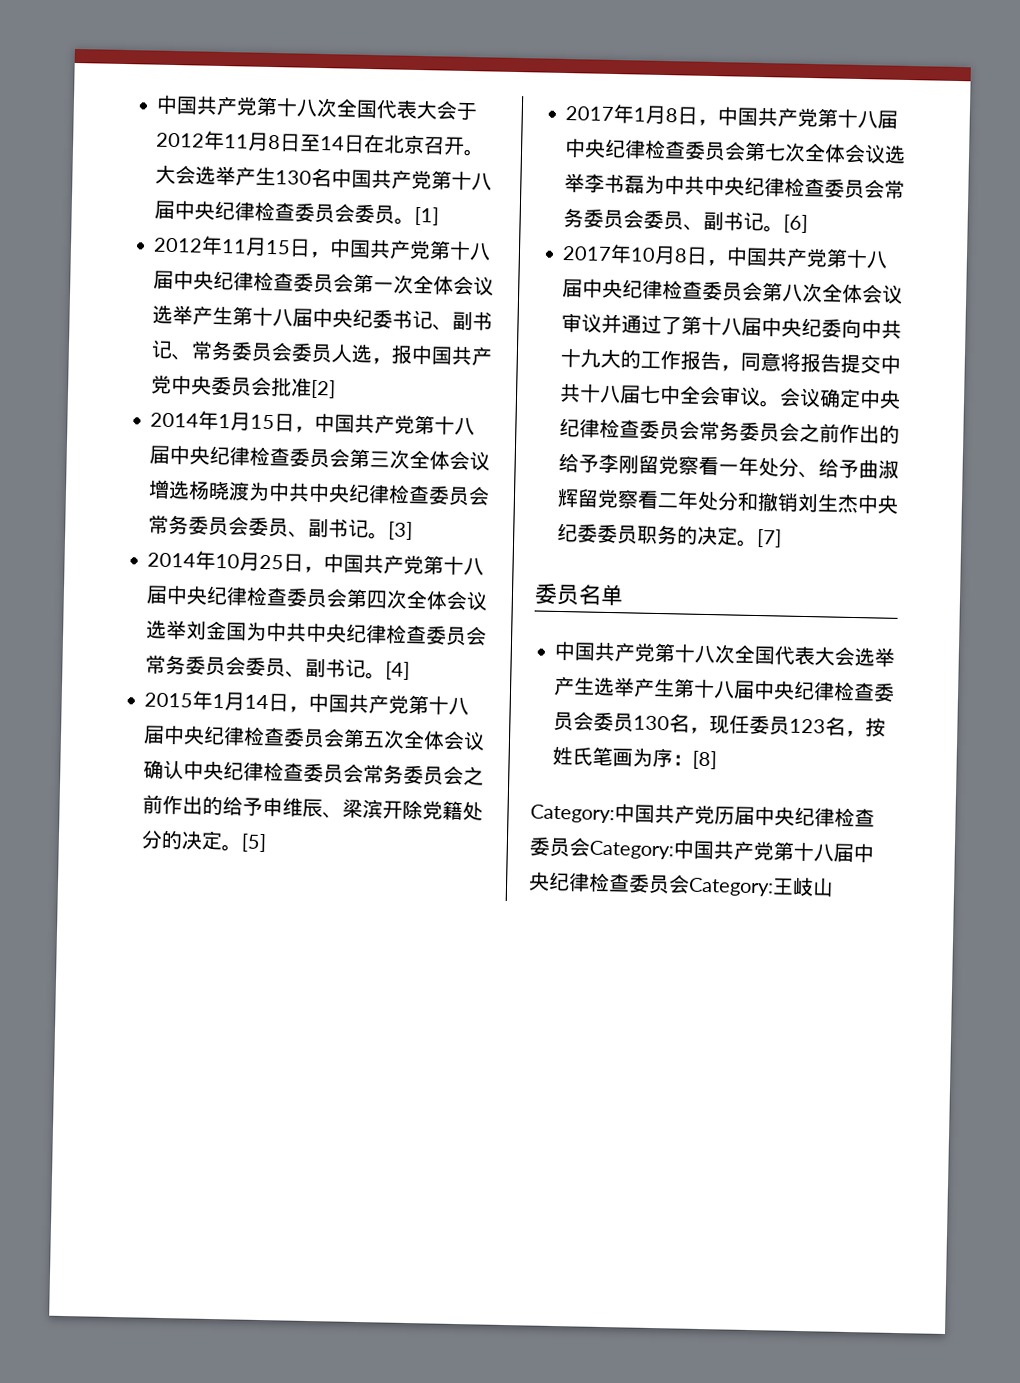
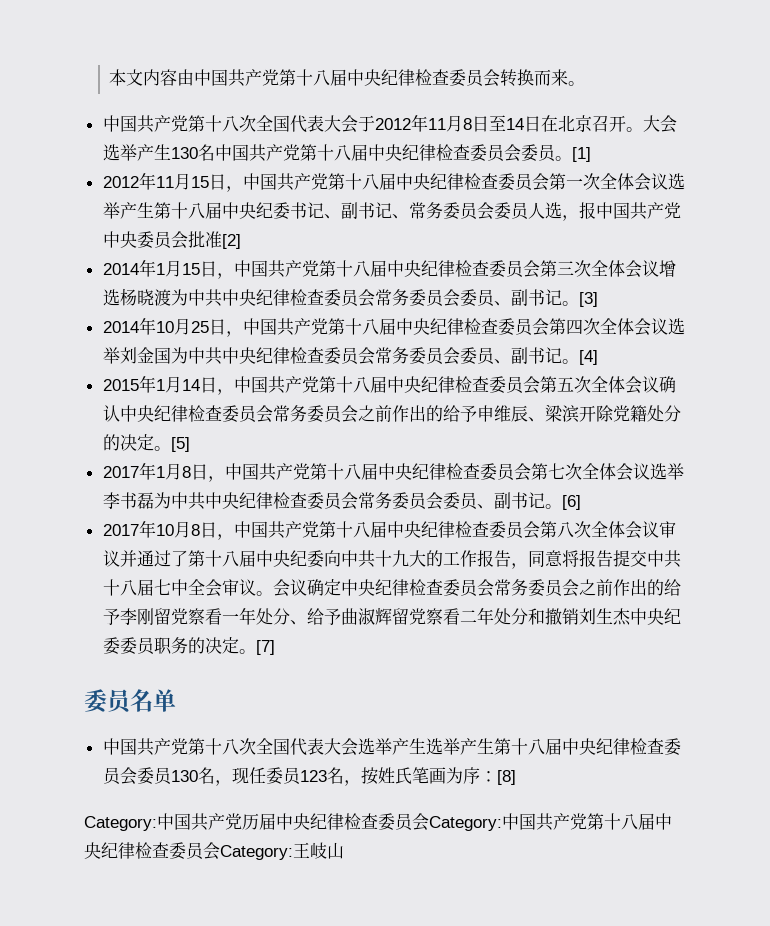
(156, 104) none -> [109,69,586,87] 本文内容由中国共产党第十八届中央纪律检查委员会转换而来。 //

